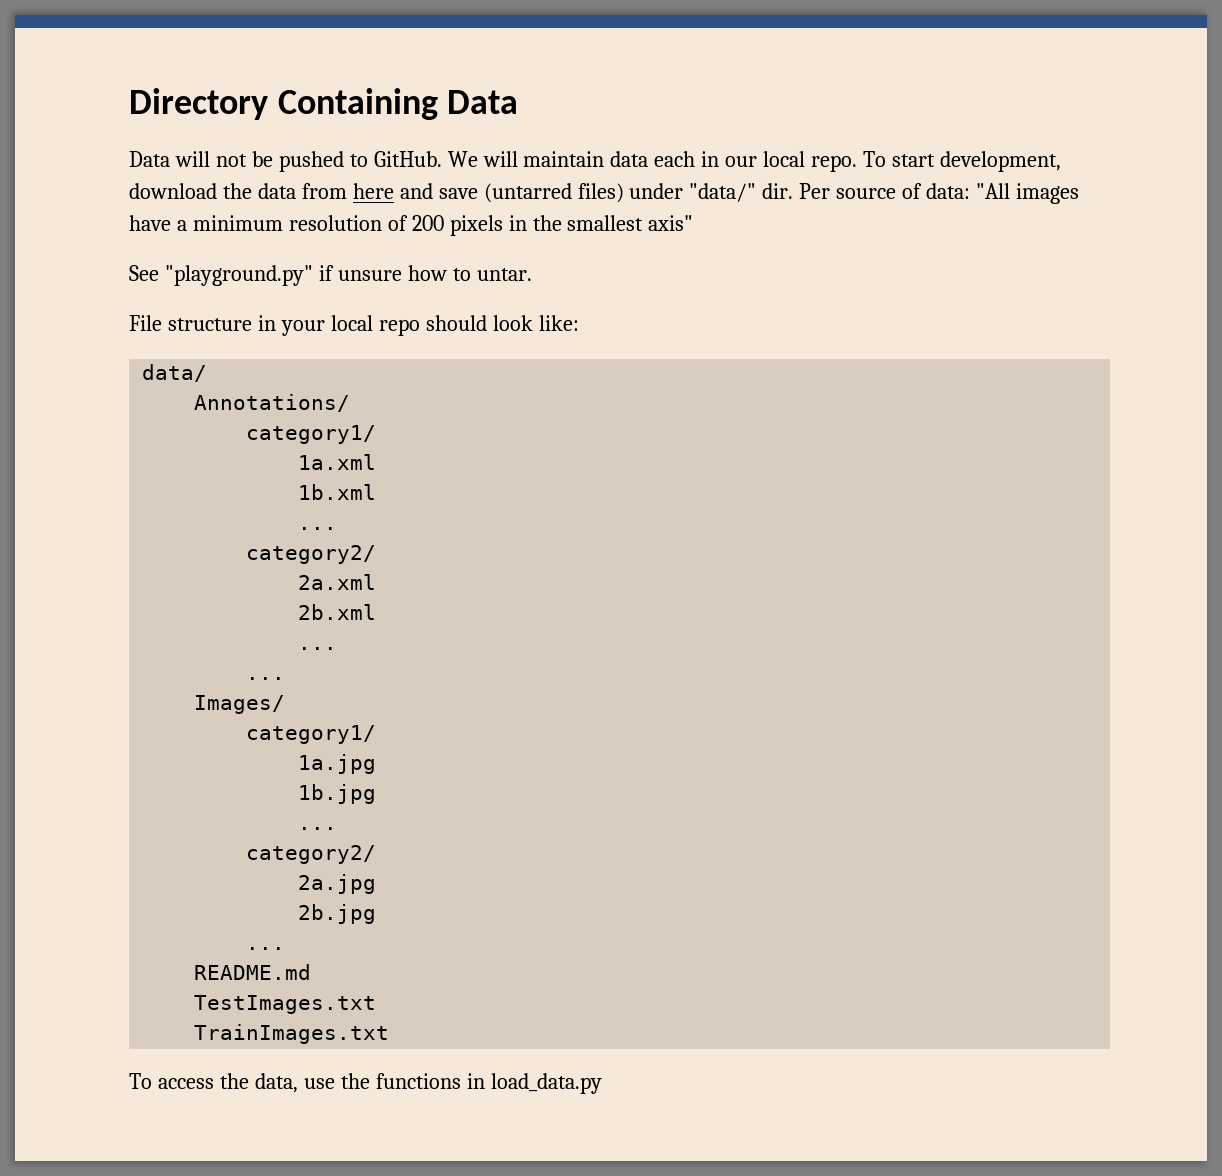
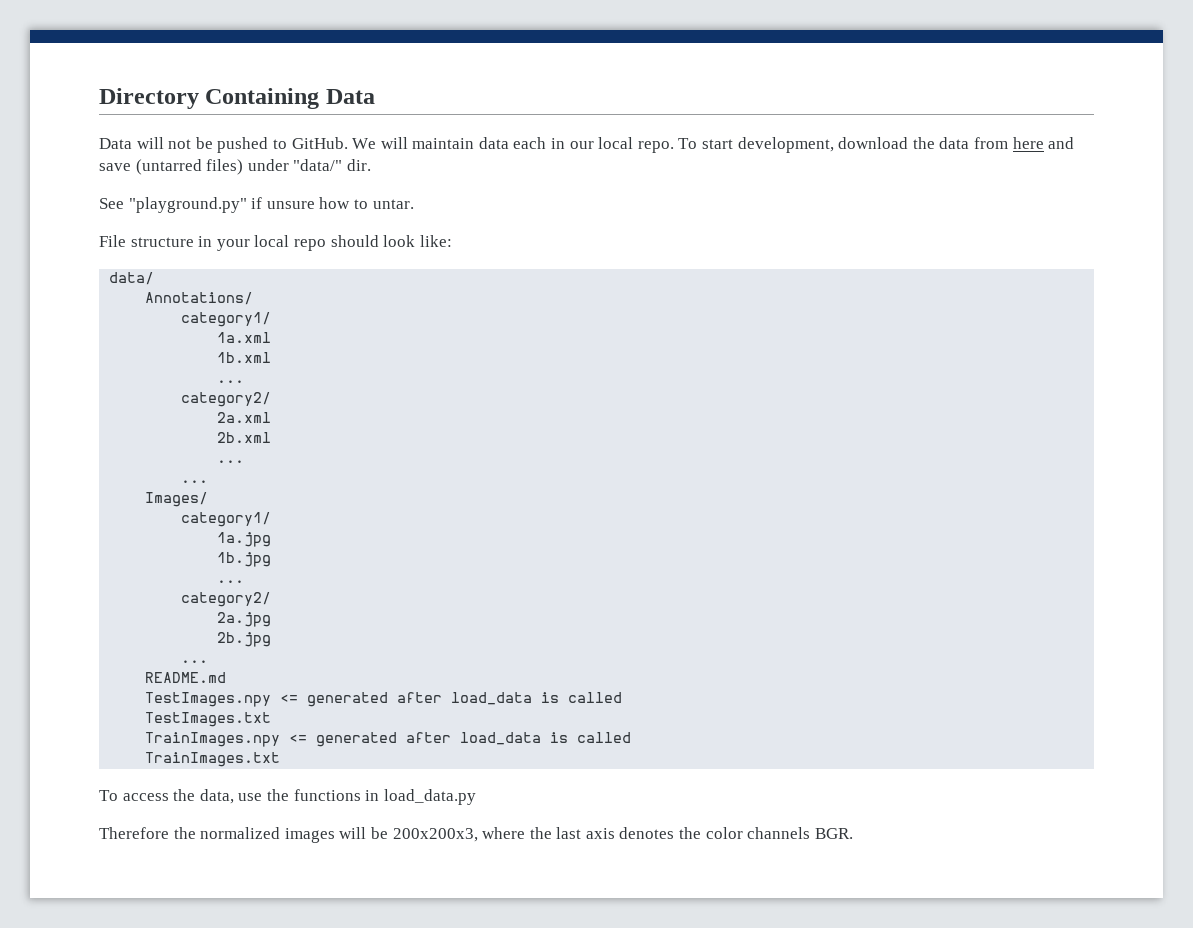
[799,183,1079,204] [129,215,694,236] Per source of data: "All images have a minimum resolution of 200 pixels in the smallest axis" -> (371, 165) none
[194,995,377,1014] TestImages.txt -> [145,692,623,707] [145,712,272,727] [145,732,632,747] TestImages.npy <= generated after load_data is called // TestImages.txt // TrainImages.npy <= generated after load_data is called
(602, 1083) none -> [99,827,853,843] // Therefore the normalized images will be 200x200x3, where the last axis denotes the color channels BGR.

